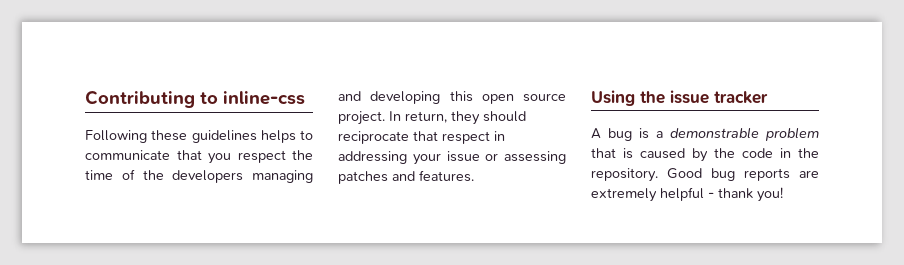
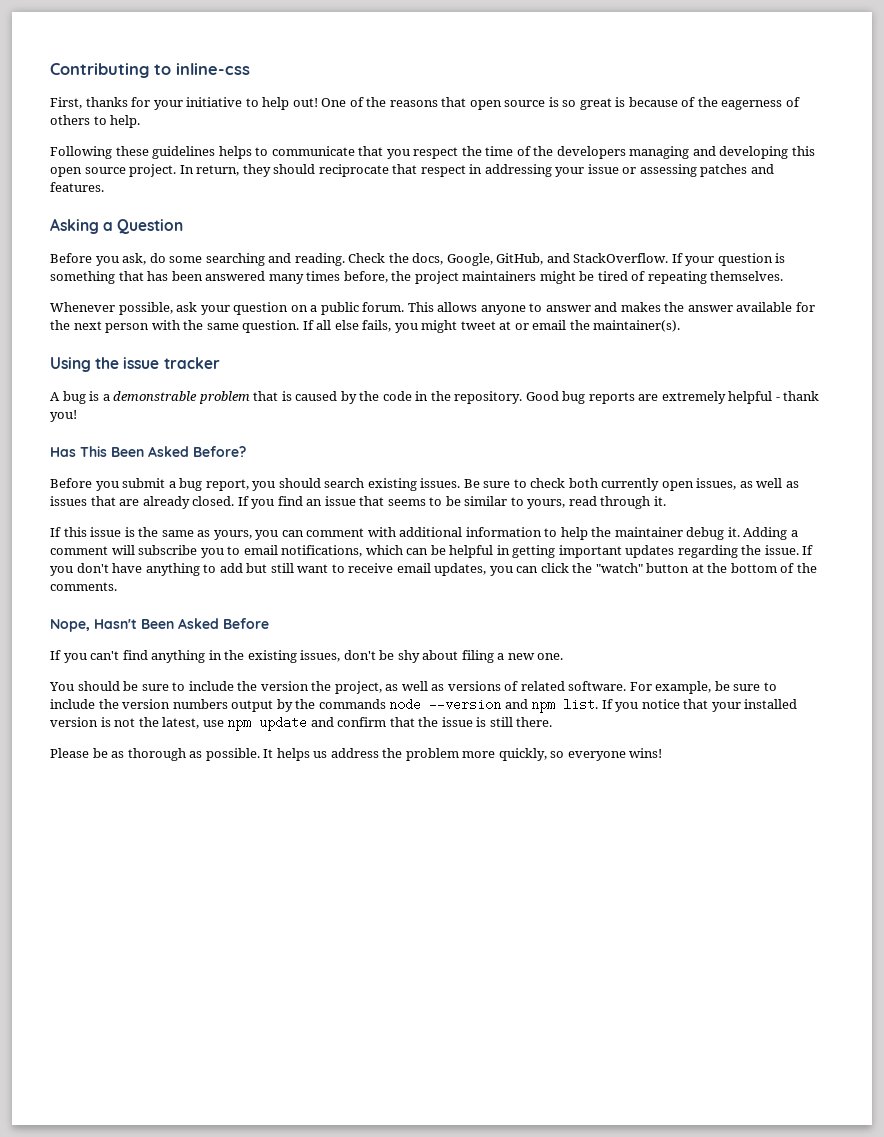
(305, 98) none -> [50,97,800,110] [50,115,141,128] // First, thanks for your initiative to help out! One of the reasons that open source is so great is because of the eagerness of others to help.
(474, 176) none -> [50,218,184,234] [50,253,786,266] [50,271,784,284] [50,302,815,315] [50,320,681,333] // Asking a Question // Before you ask, do some searching and reading. Check the docs, Google, GitHub, and StackOverflow. If your question is something that has been answered many times before, the project maintainers might be tired of repeating themselves. // Whenever possible, ask your question on a public forum. This allows anyone to answer and makes the answer available for the next person with the same question. If all else fails, you might tweet at or email the maintainer(s).
(783, 194) none -> [50,446,246,457] [50,478,799,491] [50,496,666,509] [50,527,798,540] [50,545,814,558] [50,563,817,576] [50,582,117,591] [50,618,269,632] [50,650,564,663] [49,681,777,694] [50,698,798,713] [50,716,553,731] [50,748,663,761] // Has This Been Asked Before? // Before you submit a bug report, you should search existing issues. Be sure to check both currently open issues, as well as issues that are already closed. If you find an issue that seems to be similar to yours, read through it. // If this issue is the same as yours, you can comment with additional information to help the maintainer debug it. Adding a comment will subscribe you to email notifications, which can be helpful in getting important updates regarding the issue. If you don't have anything to add but still want to receive email updates, you can click the "watch" button at the bottom of the comments. // Nope, Hasn't Been Asked Before // If you can't find anything in the existing issues, don't be shy about filing a new one. // You should be sure to include the version the project, as well as versions of related software. For example, be sure to include the version numbers output by the commands node --version and npm list. If you notice that your installed version is not the latest, use npm update and confirm that the issue is still there. // Please be as thorough as possible. It helps us address the problem more quickly, so everyone wins!

